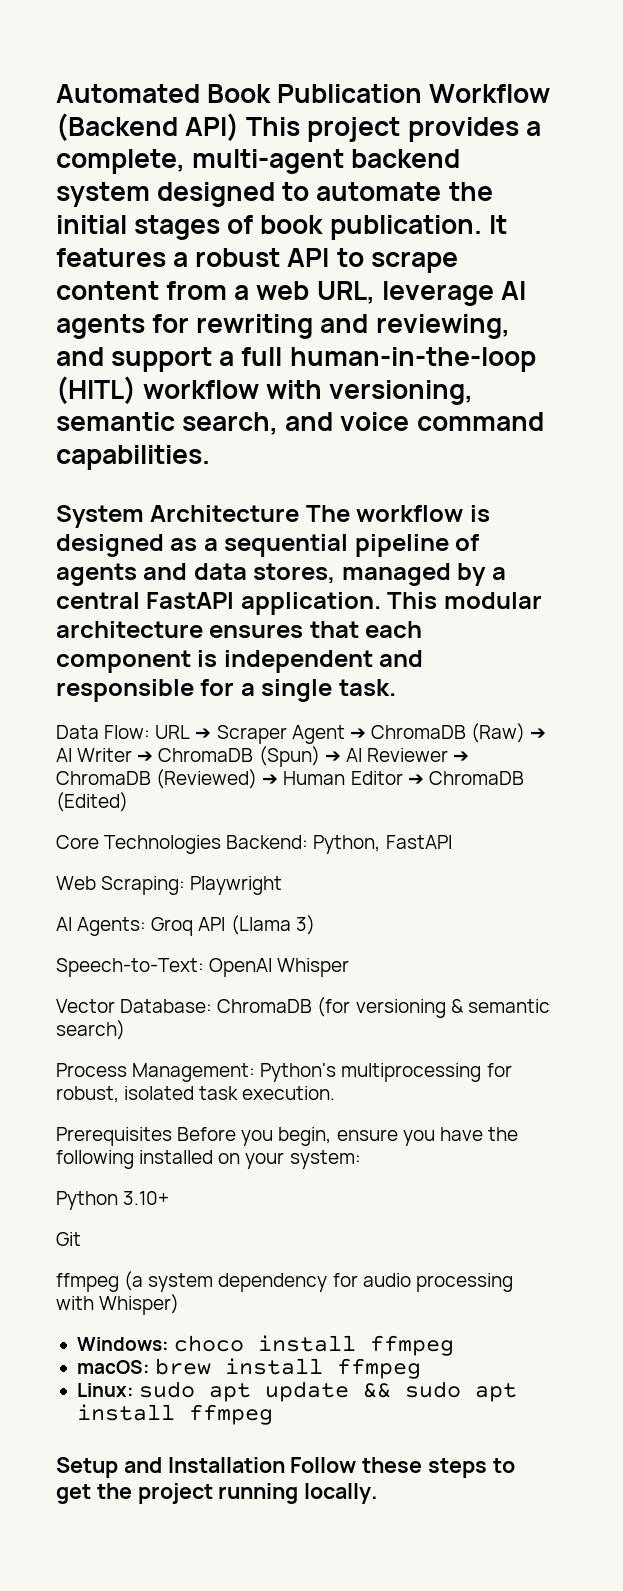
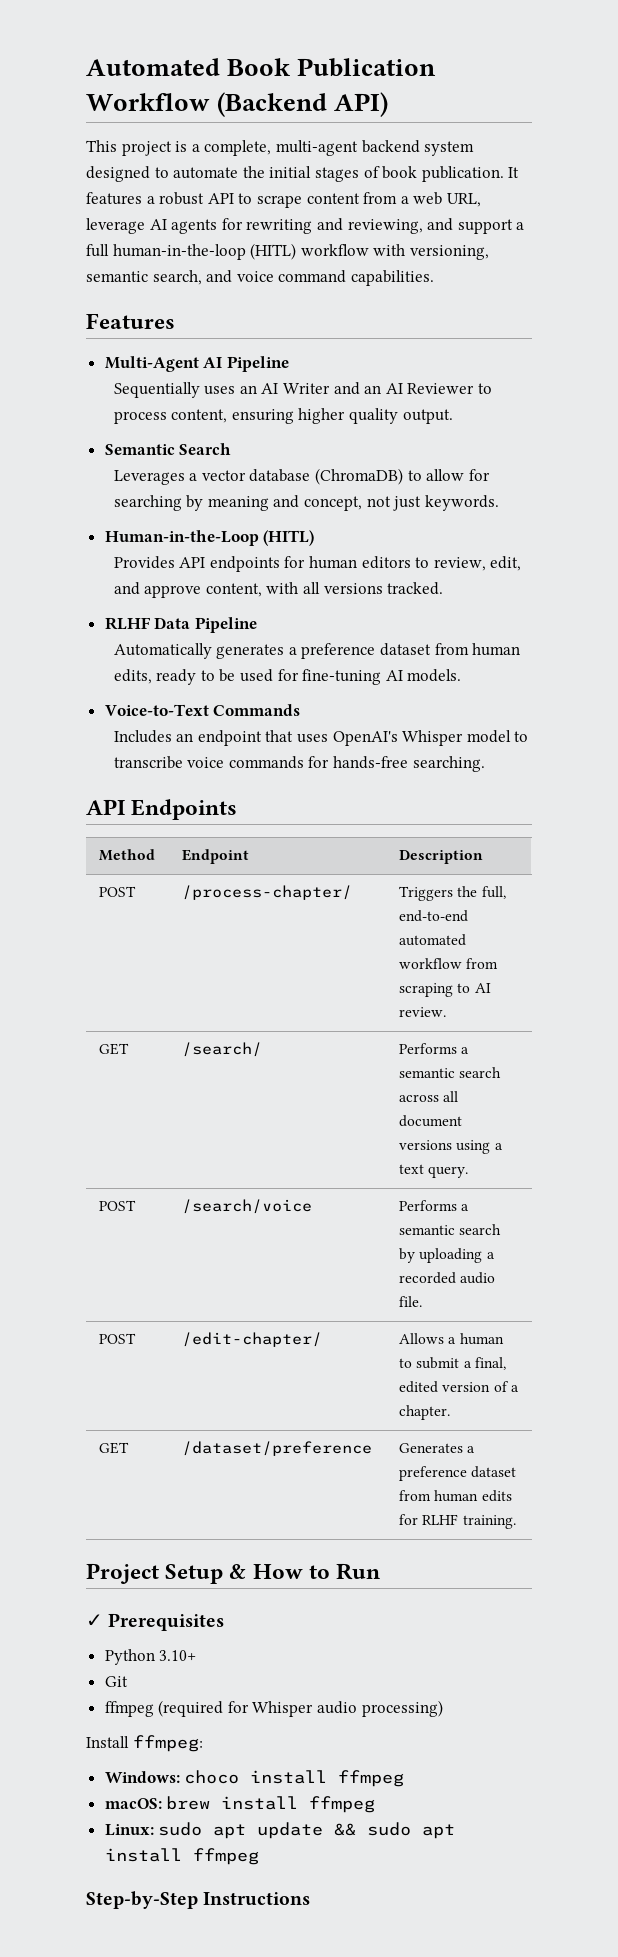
(240, 127) none -> (389, 104) //
[407,117,519,142] provides -> [175,141,188,152] is
[56,505,490,528] [56,534,480,557] [56,563,506,586] [56,592,542,615] [56,621,423,638] [56,650,424,673] [56,679,396,702] [56,723,547,744] [56,746,470,767] [56,769,524,789] [56,792,128,812] [56,835,452,854] [56,876,283,895] [56,915,315,936] [56,958,350,977] [56,997,550,1018] [56,1020,125,1040] [56,1063,512,1082] [56,1086,336,1103] [56,1127,518,1146] [56,1150,361,1169] [56,1191,170,1210] [56,1232,81,1246] [56,1271,513,1292] [56,1294,180,1315] System Architecture The workflow is designed as a sequential pipeline of agents and data stores, managed by a central FastAPI application. This modular architecture ensures that each component is independent and responsible for a single task. // Data Flow: URL ➔ Scraper Agent ➔ ChromaDB (Raw) ➔ AI Writer ➔ ChromaDB (Spun) ➔ AI Reviewer ➔ ChromaDB (Reviewed) ➔ Human Editor ➔ ChromaDB (Edited) // Core Technologies Backend: Python, FastAPI // Web Scraping: Playwright // AI Agents: Groq API (Llama 3) // Speech-to-Text: OpenAI Whisper // Vector Database: ChromaDB (for versioning & semantic search) // Process Management: Python's multiprocessing for robust, isolated task execution. // Prerequisites Before you begin, ensure you have the following installed on your system: // Python 3.10+ // Git // ffmpeg (a system dependency for audio processing with Whisper) -> [86,313,175,329] [104,356,289,372] [113,382,492,398] [113,408,453,424] [104,443,232,455] [113,468,490,485] [113,495,499,511] [104,530,315,546] [113,556,522,572] [113,582,444,598] [104,617,257,633] [113,643,521,659] [113,669,462,685] [104,704,301,716] [113,730,529,746] [113,756,485,772] [86,799,238,820] [99,849,156,861] [182,849,250,864] [399,850,484,864] [99,886,137,897] [182,885,353,900] [399,886,506,901] [399,910,469,922] [399,934,467,946] [399,958,499,969] [399,983,491,997] [399,1007,447,1017] [99,1043,130,1055] [182,1042,263,1057] [399,1043,470,1054] [399,1067,502,1078] [399,1091,459,1102] [399,1115,463,1127] [399,1140,503,1154] [399,1164,469,1178] [99,1200,137,1211] [182,1199,313,1214] [399,1200,470,1211] [399,1224,502,1235] [399,1248,495,1263] [399,1272,496,1284] [399,1296,423,1307] [99,1333,137,1344] [182,1332,323,1347] [399,1333,504,1345] [399,1357,506,1370] [399,1381,519,1393] [399,1405,451,1420] [99,1442,130,1454] [182,1441,373,1456] [399,1443,476,1453] [399,1466,517,1481] [399,1490,512,1502] [399,1514,516,1529] [86,1563,381,1584] [86,1613,225,1631] [104,1649,197,1665] [104,1676,128,1687] [104,1700,443,1717] [86,1735,203,1752] Features // Multi-Agent AI Pipeline // Sequentially uses an AI Writer and an AI Reviewer to process content, ensuring higher quality output. // Semantic Search // Leverages a vector database (ChromaDB) to allow for searching by meaning and concept, not just keywords. // Human-in-the-Loop (HITL) // Provides API endpoints for human editors to review, edit, and approve content, with all versions tracked. // RLHF Data Pipeline // Automatically generates a preference dataset from human edits, ready to be used for fine-tuning AI models. // Voice-to-Text Commands // Includes an endpoint that uses OpenAI's Whisper model to transcribe voice commands for hands-free searching. // API Endpoints // Method | Endpoint | Description // POST | /process-chapter/ | Triggers the full, end-to-end automated workflow from scraping to AI review. // GET | /search/ | Performs a semantic search across all document versions using a text query. // POST | /search/voice | Performs a semantic search by uploading a recorded audio file. // POST | /edit-chapter/ | Allows a human to submit a final, edited version of a chapter. // GET | /dataset/preference | Generates a preference dataset from human edits for RLHF training. // Project Setup & How to Run // ✓ Prerequisites // Python 3.10+ // Git // ffmpeg (required for Whisper audio processing) // Install ffmpeg:
[56,1457,515,1478] [56,1483,379,1504] Setup and Installation Follow these steps to get the project running locally. -> [86,1891,311,1909] Step-by-Step Instructions

